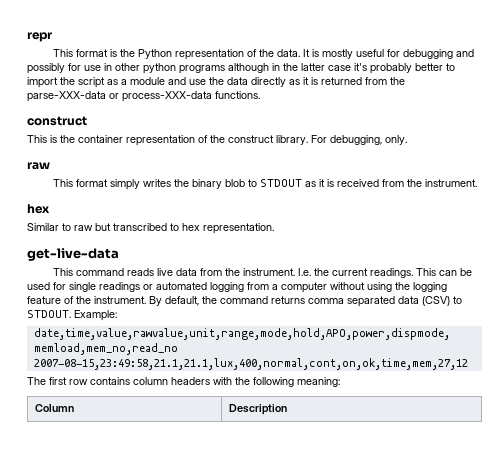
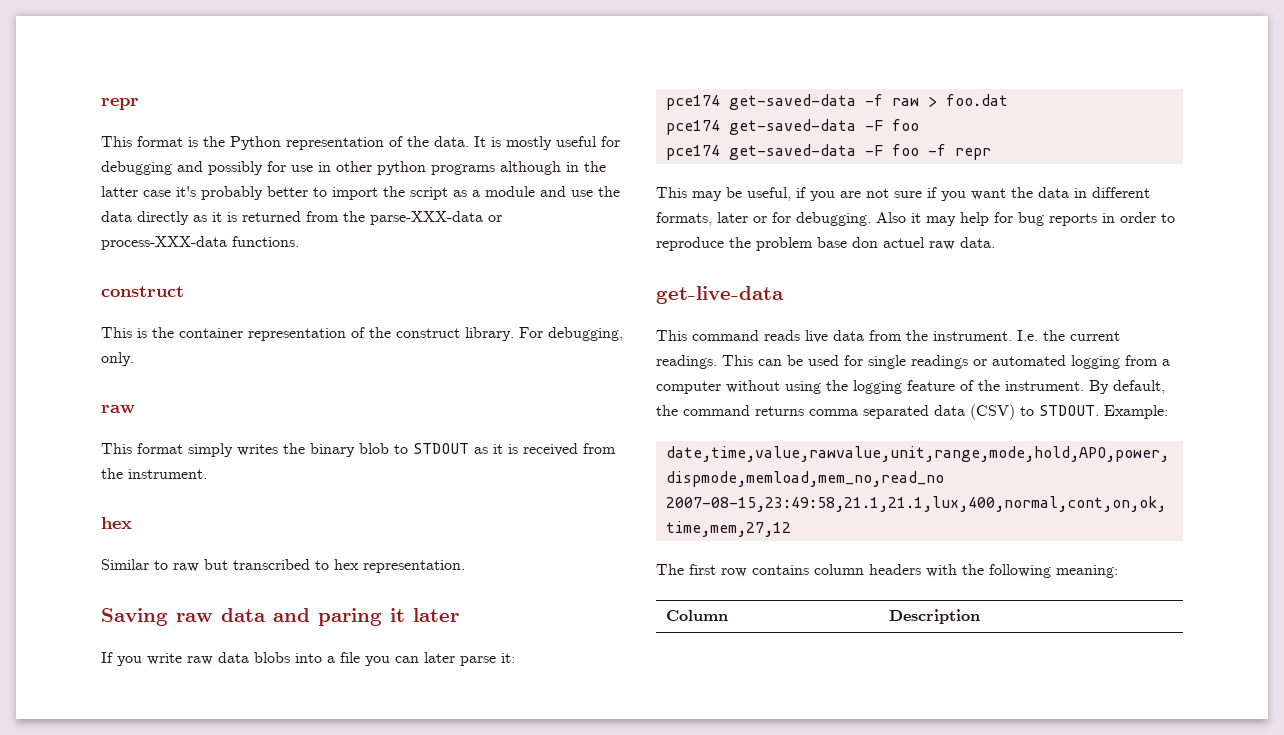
(274, 228) none -> [101,608,459,626] [101,652,515,666] [665,94,1008,110] [665,119,919,135] [665,144,991,160] [656,187,1150,201] [656,212,1175,226] [656,237,995,251] // Saving raw data and paring it later // If you write raw data blobs into a file you can later parse it: // pce174 get-saved-data -f raw > foo.dat // pce174 get-saved-data -F foo // pce174 get-saved-data -F foo -f repr // This may be useful, if you are not sure if you want the data in different formats, later or for debugging. Also it may help for bug reports in order to reproduce the problem base don actuel raw data.

